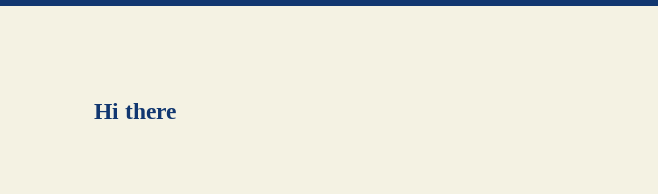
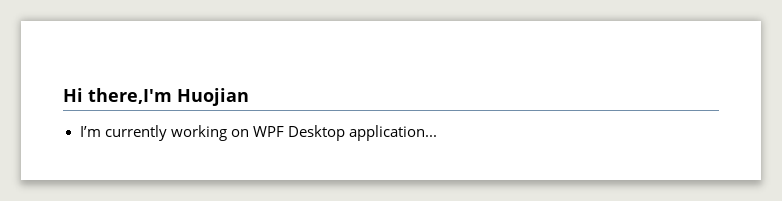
[125,103,177,119] there -> [88,88,249,106] [79,125,437,141] there,I'm Huojian // I’m currently working on WPF Desktop application...

